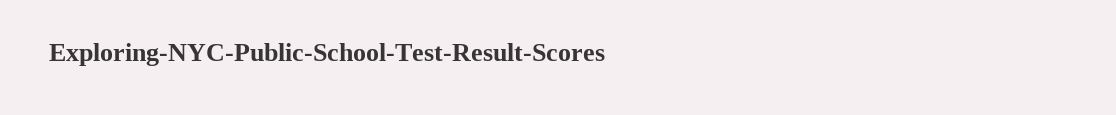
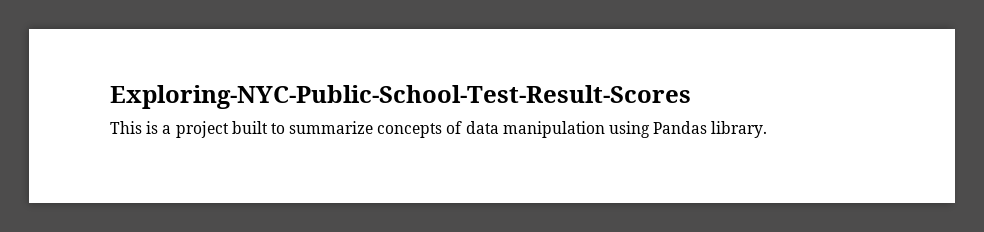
(605, 54) none -> [110,121,768,138] // This is a project built to summarize concepts of data manipulation using Pandas library.

